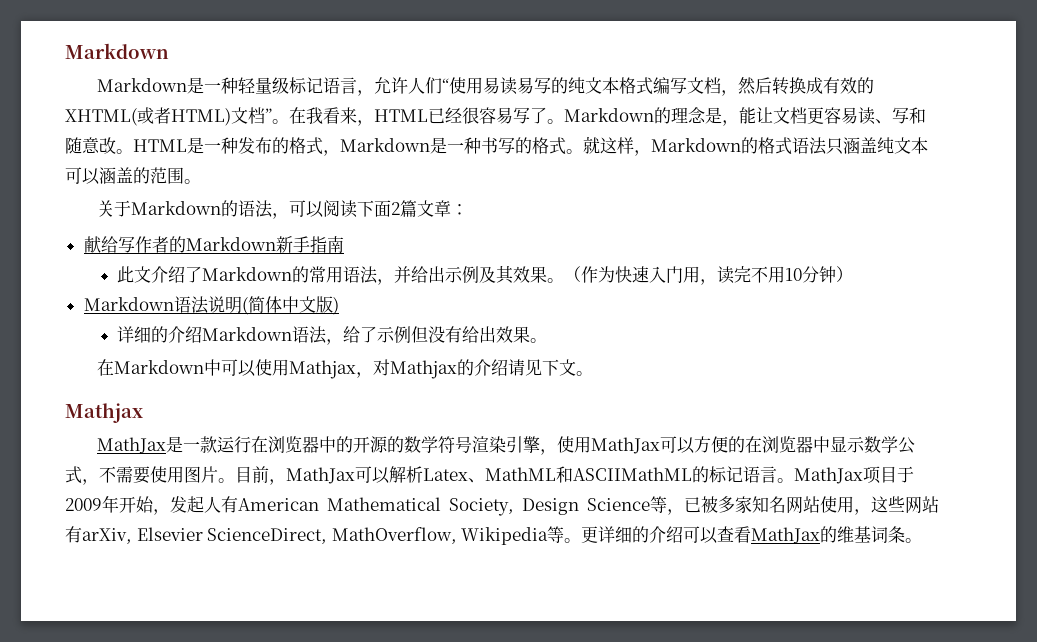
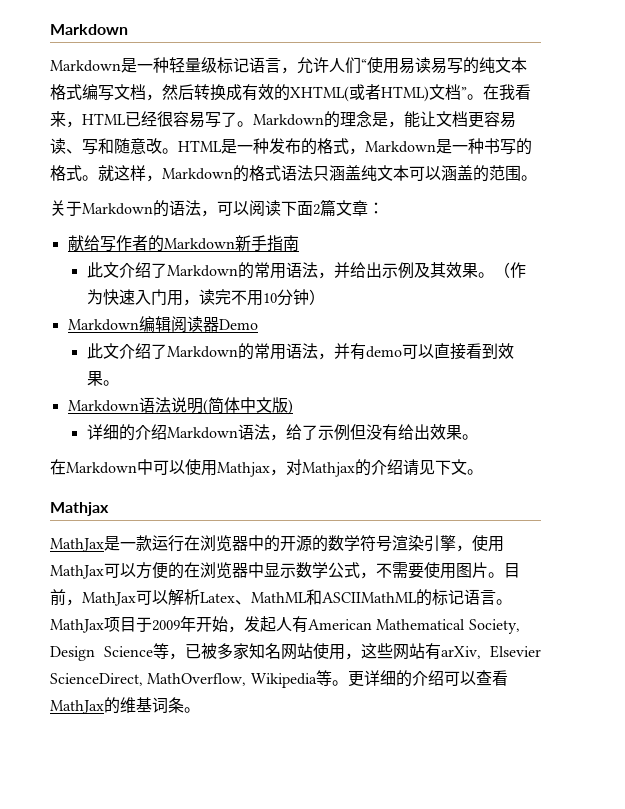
(854, 274) none -> [67,316,258,332] [86,343,514,360] [86,371,119,386] // Markdown编辑阅读器Demo // 此文介绍了Markdown的常用语法，并有demo可以直接看到效果。

